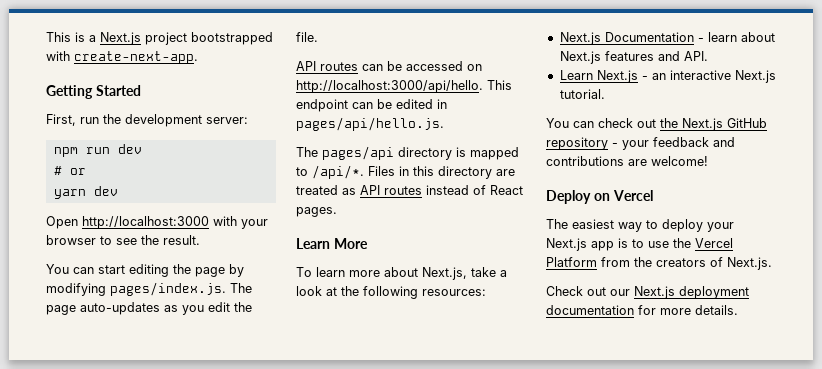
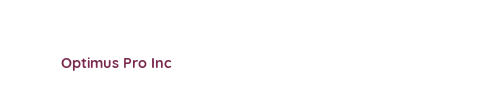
[46,32,273,45] [46,51,198,64] [46,85,141,99] [46,114,248,127] [53,144,142,157] [53,166,86,175] [53,186,118,199] [46,216,268,229] [46,235,200,245] [46,264,244,277] [46,282,252,296] [46,302,252,315] [296,32,318,42] [296,61,482,71] [296,80,512,93] [296,99,447,112] [296,117,444,131] [296,146,519,160] [296,165,515,179] [296,185,523,195] [296,207,337,217] [296,238,368,249] [296,267,507,280] [296,286,486,299] [559,32,775,45] [559,51,708,64] [559,70,776,83] [559,89,605,99] [546,118,767,131] [546,137,735,150] [546,156,708,166] [546,190,653,204] [546,219,734,232] [546,238,733,251] [546,257,772,270] [546,286,749,299] [546,305,738,315] This is a Next.js project bootstrapped with create-next-app. // Getting Started // First, run the development server: // npm run dev // # or // yarn dev // Open http://localhost:3000 with your browser to see the result. // You can start editing the page by modifying pages/index.js. The page auto-updates as you edit the file. // API routes can be accessed on http://localhost:3000/api/hello. This endpoint can be edited in pages/api/hello.js. // The pages/api directory is mapped to /api/*. Files in this directory are treated as API routes instead of React pages. // Learn More // To learn more about Next.js, take a look at the following resources: // Next.js Documentation - learn about Next.js features and API. // Learn Next.js - an interactive Next.js tutorial. // You can check out the Next.js GitHub repository - your feedback and contributions are welcome! // Deploy on Vercel // The easiest way to deploy your Next.js app is to use the Vercel Platform from the creators of Next.js. // Check out our Next.js deployment documentation for more details. -> [61,57,172,71] Optimus Pro Inc

